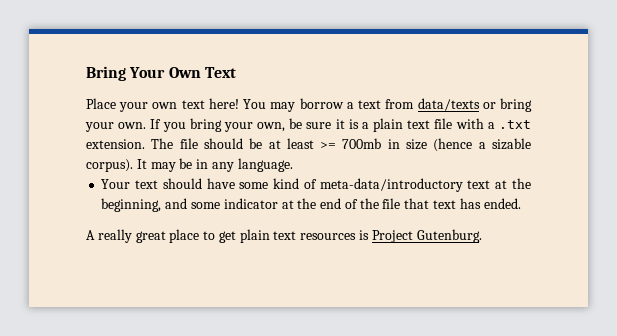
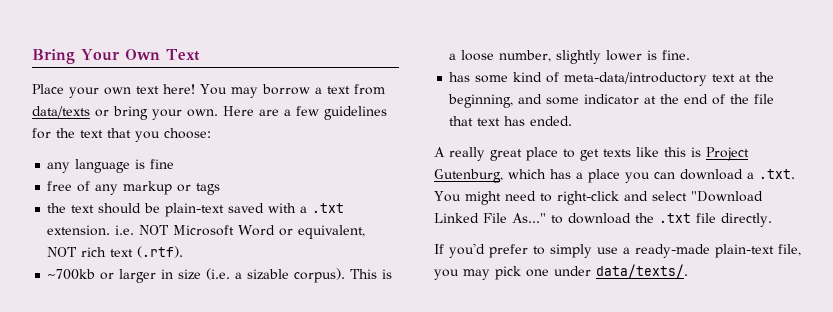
[150,118,532,132] [86,138,382,149] If you bring your own, be sure it is a plain text file with a .txt extension. The file should be at least >= 700mb -> [223,106,387,120] [32,128,211,142] [47,159,175,173] [47,181,221,195] [47,203,345,217] [47,225,366,239] [47,246,184,258] [47,269,157,283] Here are a few guidelines for the text that you choose: // any language is fine // free of any markup or tags // the text should be plain-text saved with a .txt extension. i.e. NOT Microsoft Word or equivalent, NOT rich text (.rtf). // ~700kb or larger
[433,138,473,152] (hence -> [206,268,231,280] (i.e.
[136,158,293,172] [101,178,235,189] It may be in any language. // Your text should have -> [350,269,393,279] [449,50,691,64] [449,72,471,82] This is a loose number, slightly lower is fine. // has
[239,229,482,243] plain text resources is Project Gutenburg. -> [603,147,749,161] [434,169,795,183] [434,191,763,205] [434,213,772,227] [434,243,801,258] [434,264,688,280] texts like this is Project Gutenburg, which has a place you can download a .txt. You might need to right-click and select "Download Linked File As..." to download the .txt file directly. // If you'd prefer to simply use a ready-made plain-text file, you may pick one under data/texts/.

